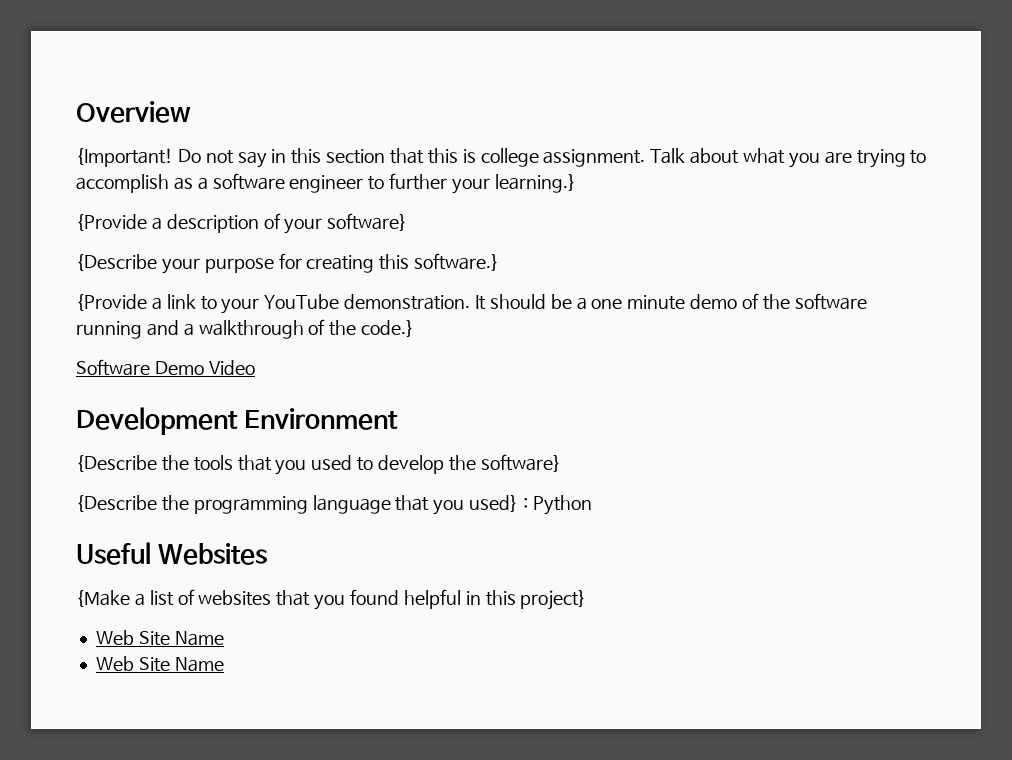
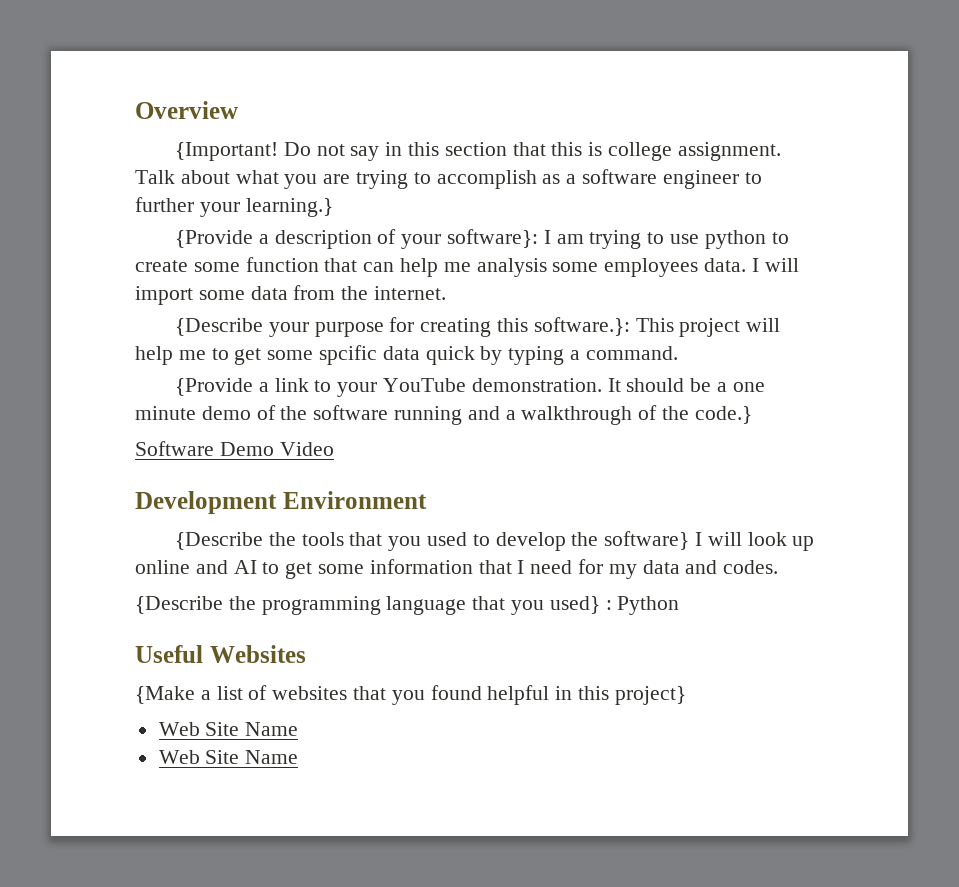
[327,213,408,231] software} -> [446,229,789,249] [135,257,799,277] [135,285,447,305] software}: I am trying to use python to create some function that can help me analysis some employees data. I will import some data from the internet.
[414,253,500,271] software.} -> [533,317,781,337] [135,345,678,365] software.}: This project will help me to get some spcific data quick by typing a command.
(561, 463) none -> [695,532,815,551] [135,559,779,579] I will look up online and AI to get some information that I need for my data and codes.

